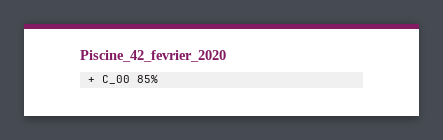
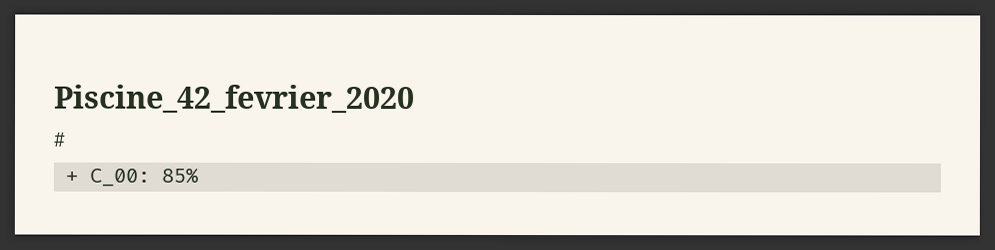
(226, 56) none -> [53,132,65,147] // #
[101,75,130,84] C_00 -> [88,168,150,187] C_00:

